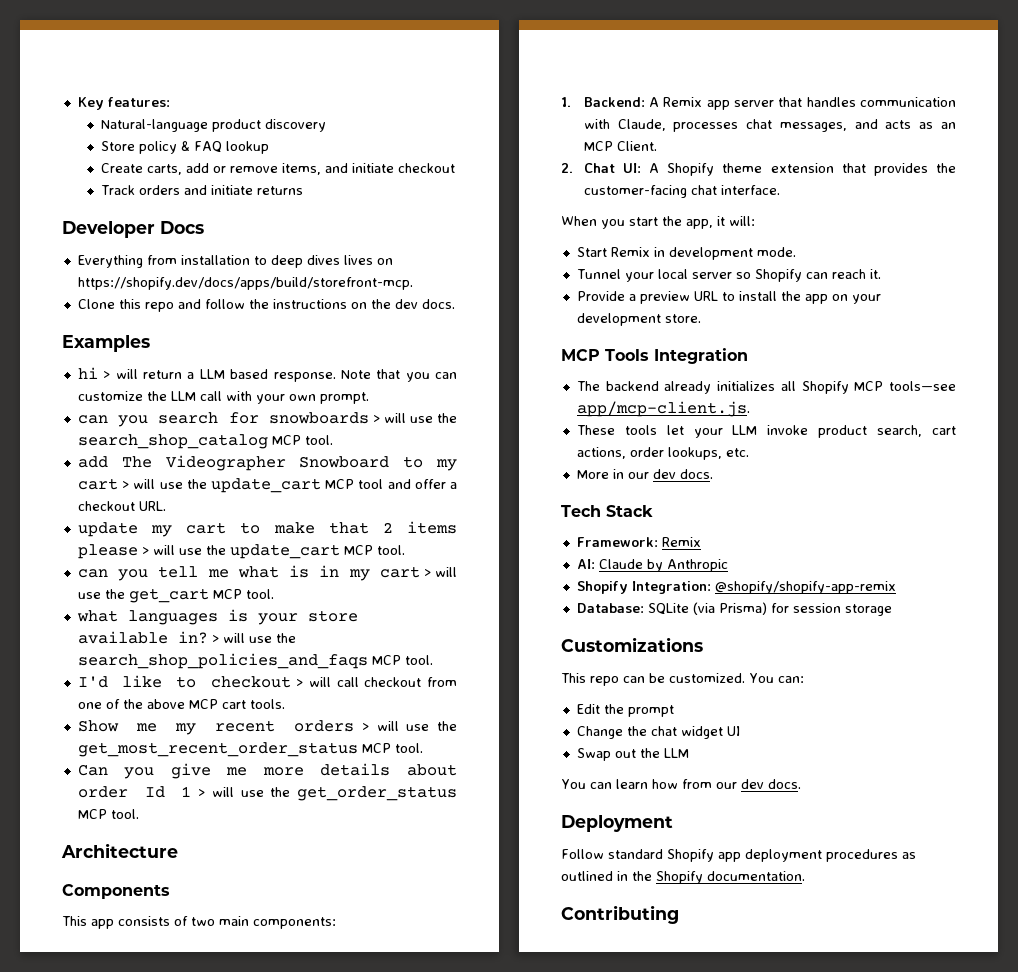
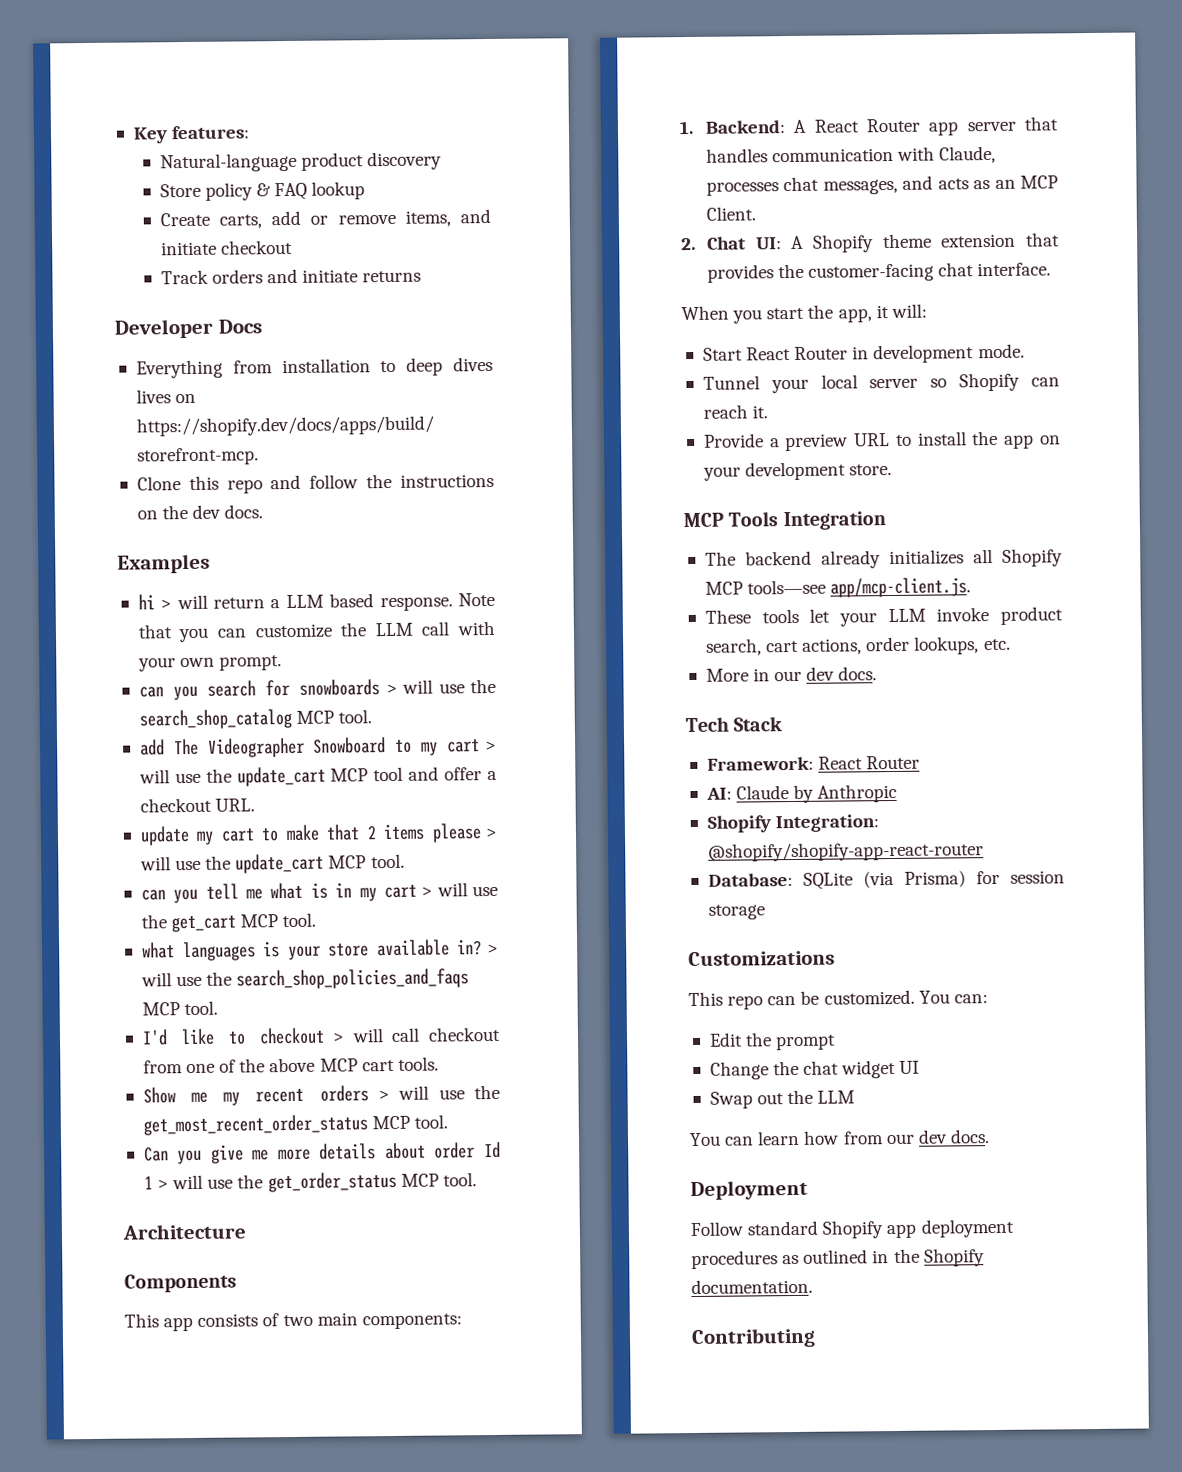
[663,97,703,107] Remix -> [813,118,921,133] React Router
[610,247,650,257] Remix -> [746,346,849,361] React Router
[661,537,701,547] Remix -> [818,755,921,770] React Router
[714,581,896,594] @shopify/shopify-app-remix -> [707,841,984,862] @shopify/shopify-app-react-router

